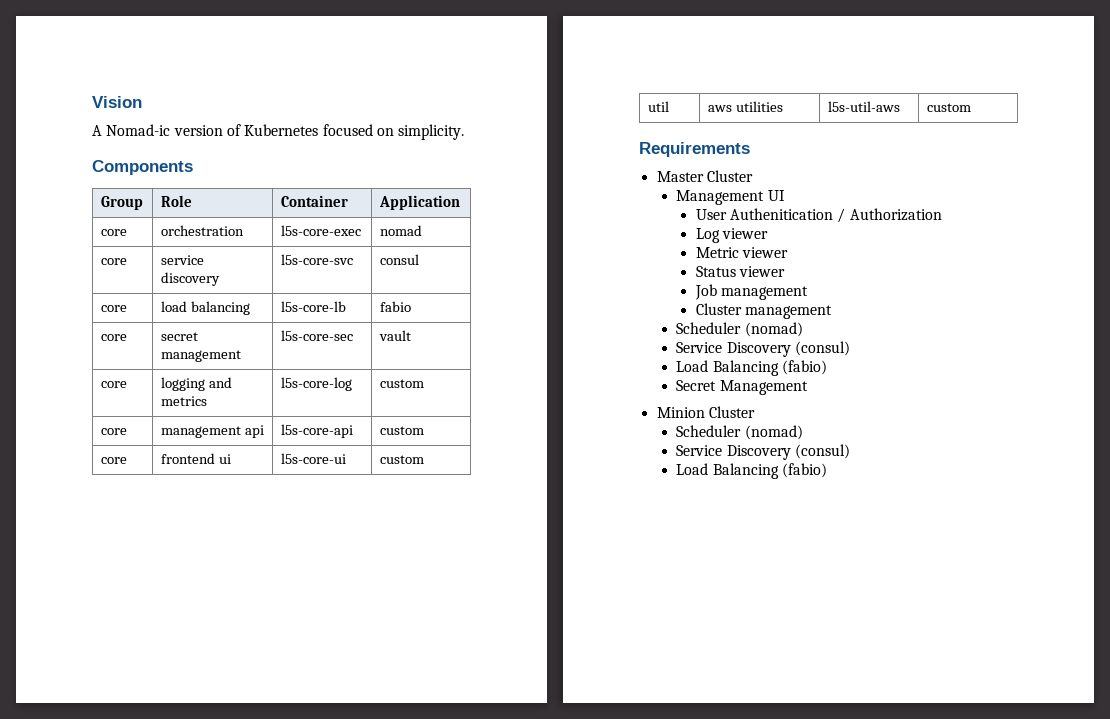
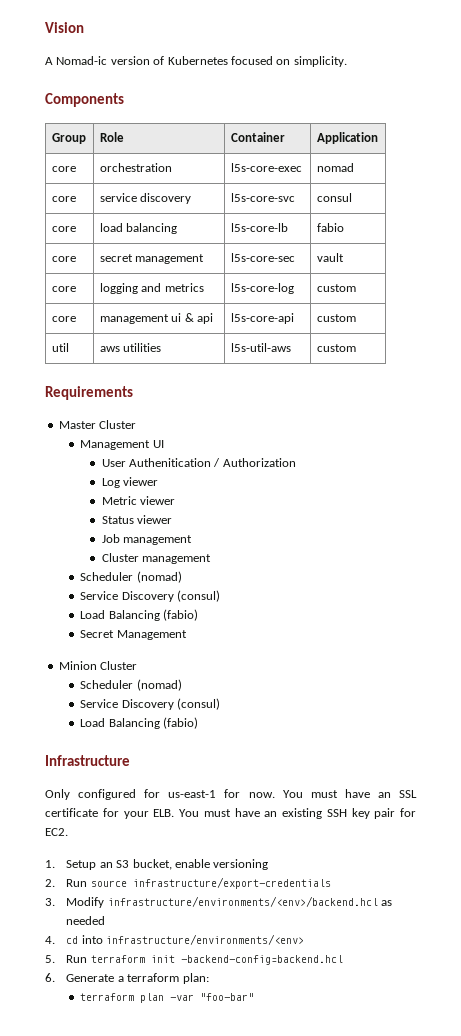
(241, 432) none -> [171,313,194,322] ui &
[100,457,127,464] [160,453,231,464] [280,453,346,464] [379,455,424,464] // core | frontend ui | l5s-core-ui | custom -> (356, 318) none
(827, 470) none -> [45,755,130,766] [45,789,418,800] [45,808,416,819] [45,828,68,836] [45,859,269,870] [45,877,331,889] [45,896,393,908] [66,916,106,925] [45,934,305,945] [45,955,343,965] [45,973,209,984] [80,993,255,1003] // Infrastructure // Only configured for us-east-1 for now. You must have an SSL certificate for your ELB. You must have an existing SSH key pair for EC2. // 1. Setup an S3 bucket, enable versioning // 2. Run source infrastructure/export-credentials // 3. Modify infrastructure/environments/<env>/backend.hcl as needed // 4. cd into infrastructure/environments/<env> // 5. Run terraform init -backend-config=backend.hcl // 6. Generate a terraform plan: // terraform plan -var "foo-bar"

